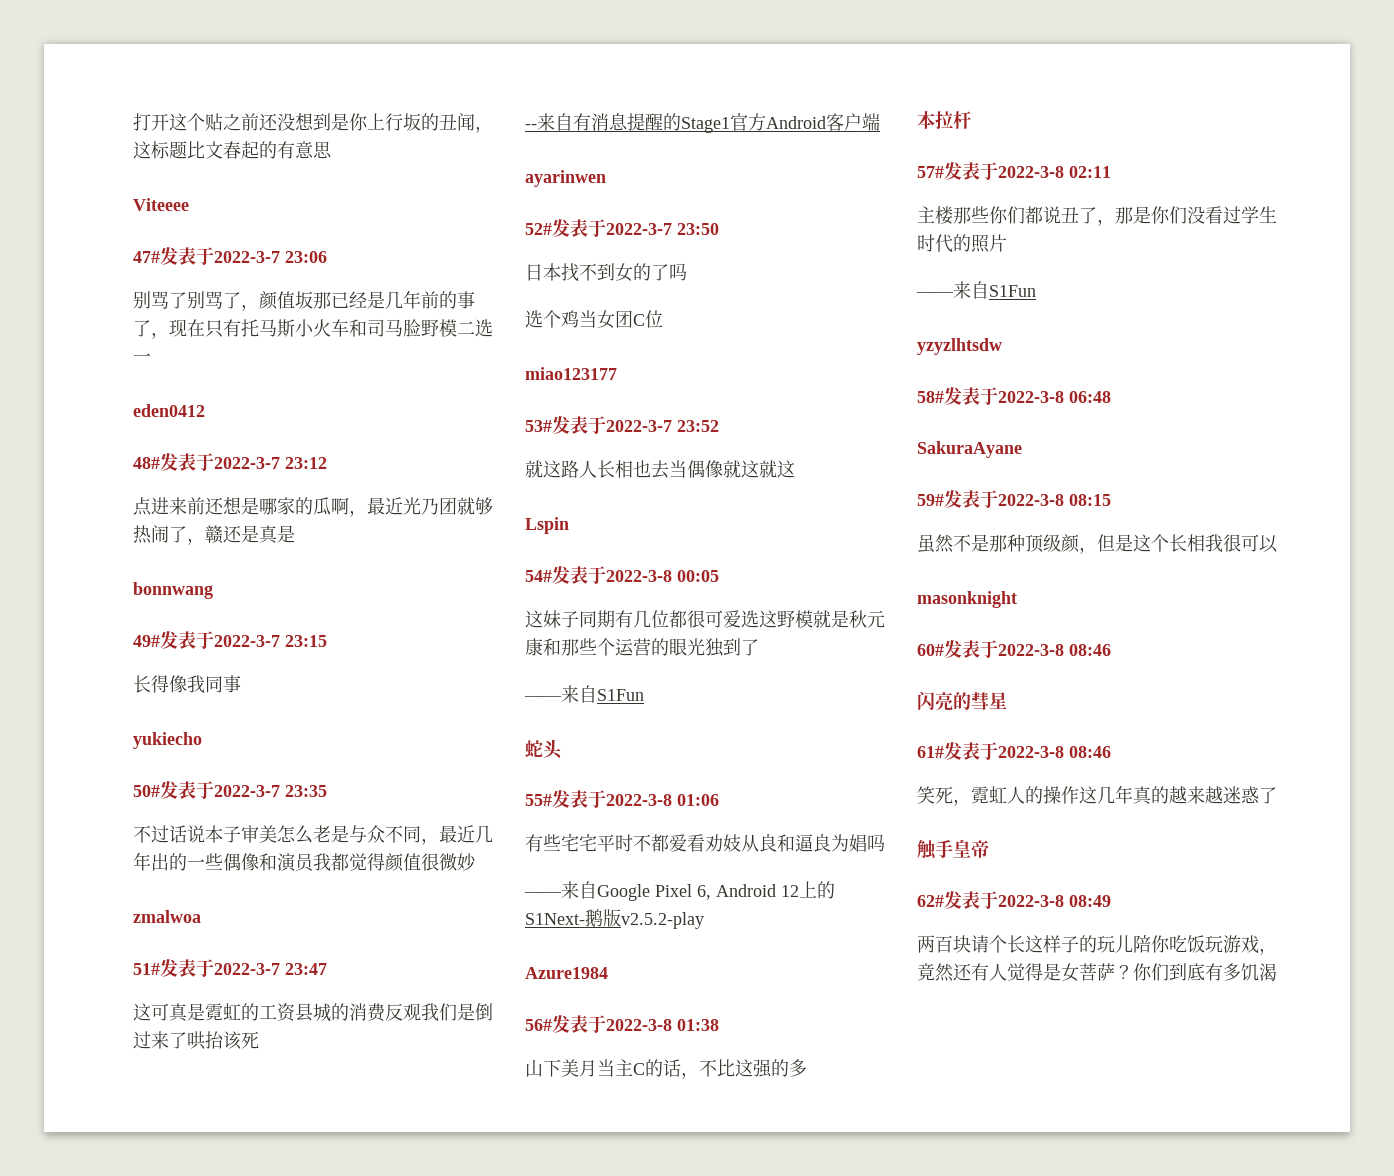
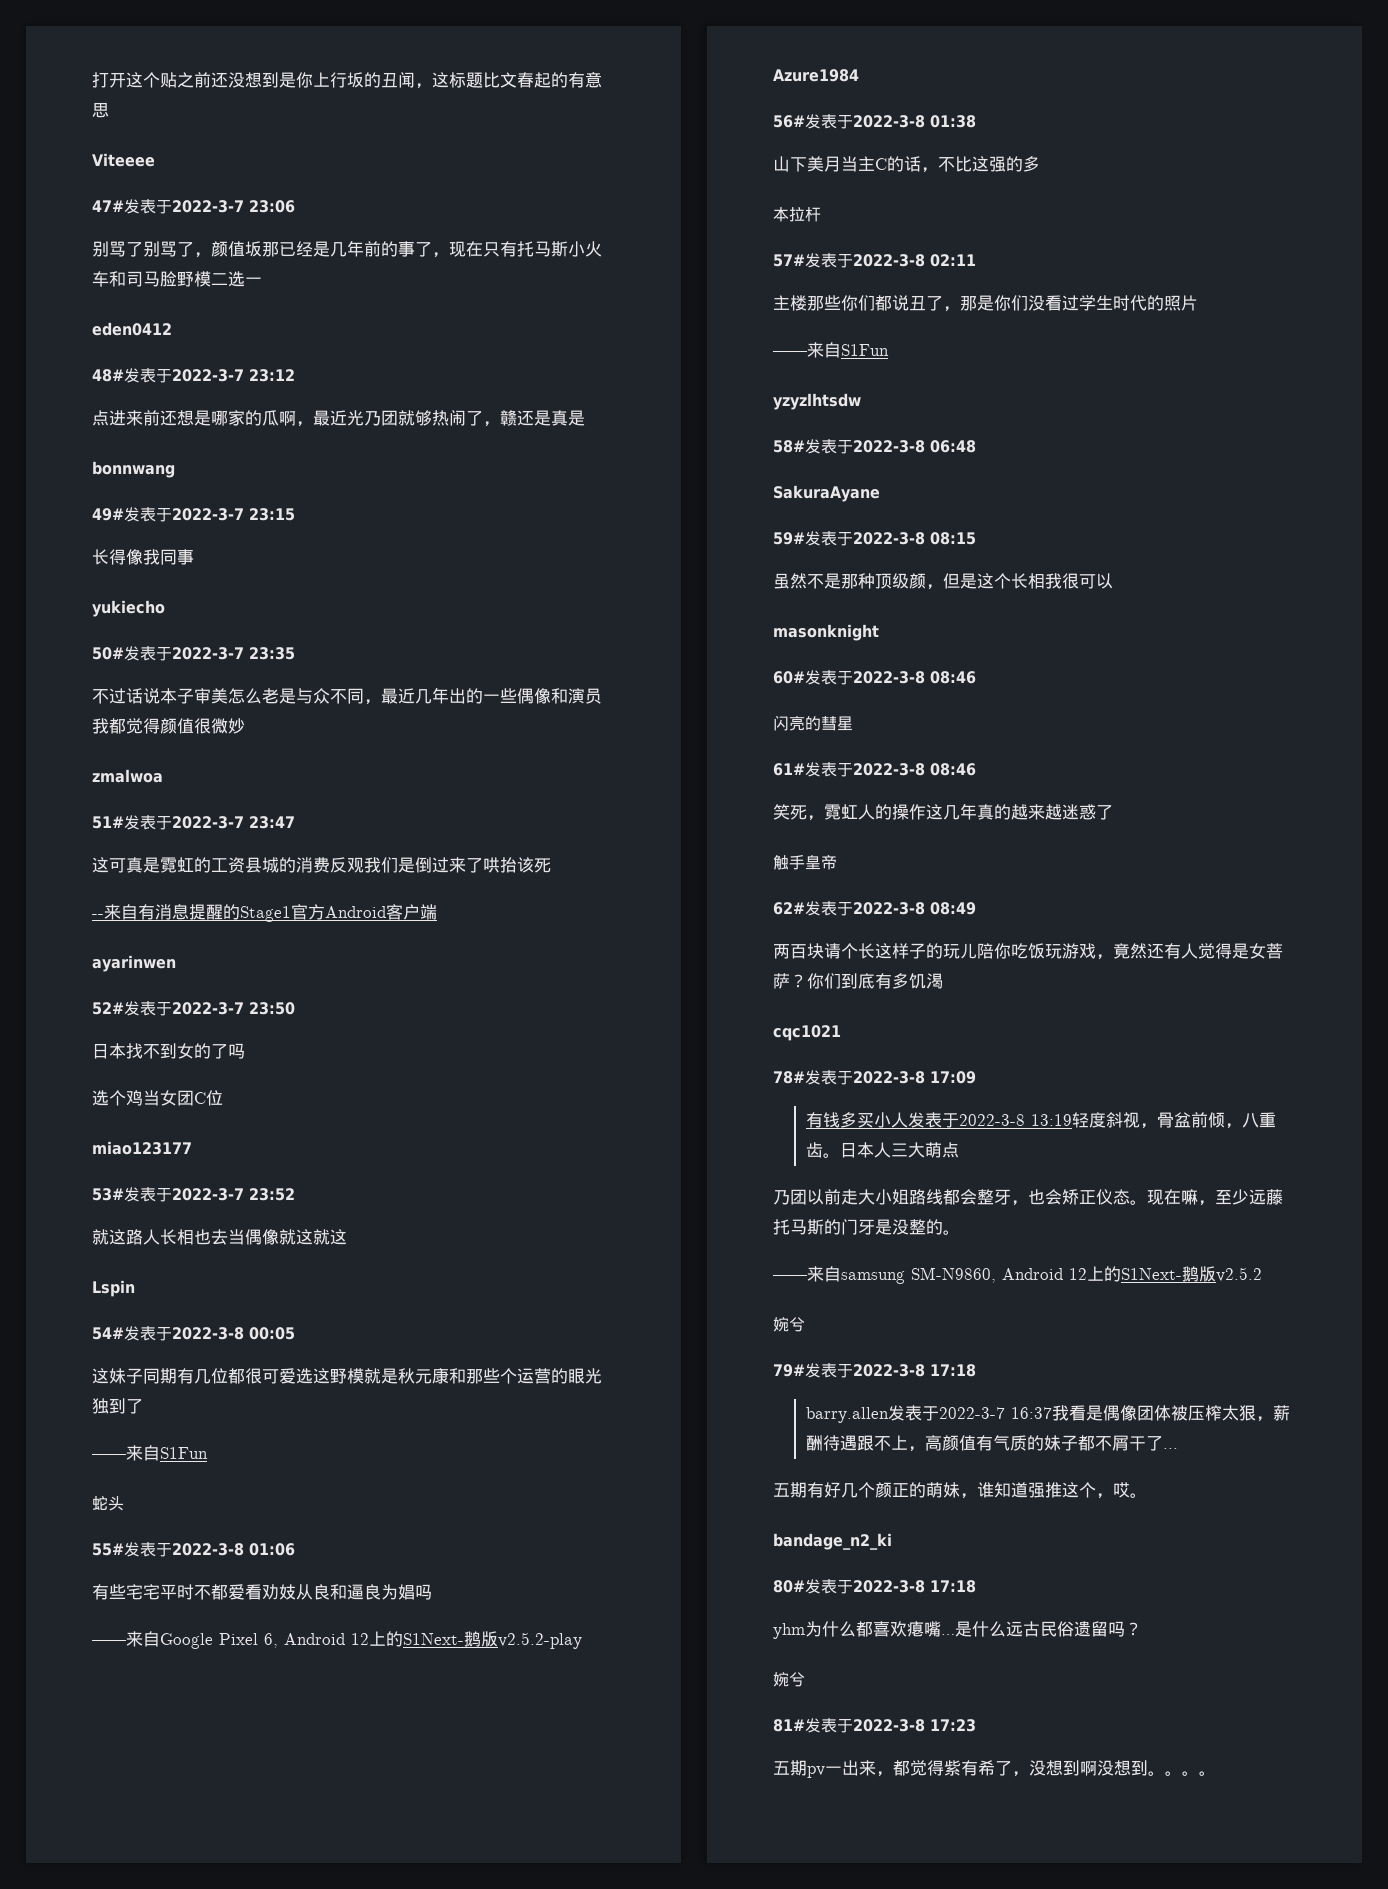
(1277, 972) none -> [773,1025,841,1041] [773,1070,976,1085] [805,1112,1276,1129] [805,1142,959,1158] [773,1189,1283,1206] [773,1219,960,1235] [773,1266,1262,1284] [773,1317,805,1332] [773,1363,976,1378] [805,1405,1290,1423] [805,1435,1178,1452] [773,1482,1147,1499] [773,1533,892,1550] [773,1579,976,1594] [773,1621,1142,1639] [773,1672,805,1687] [773,1718,976,1733] [773,1760,1216,1778] // cqc1021 // 78#发表于2022-3-8 17:09 // 有钱多买小人发表于2022-3-8 13:19轻度斜视，骨盆前倾，八重齿。日本人三大萌点 // 乃团以前走大小姐路线都会整牙，也会矫正仪态。现在嘛，至少远藤托马斯的门牙是没整的。 // ——来自samsung SM-N9860, Android 12上的S1Next-鹅版v2.5.2 // 婉兮 // 79#发表于2022-3-8 17:18 // barry.allen发表于2022-3-7 16:37我看是偶像团体被压榨太狠，薪酬待遇跟不上，高颜值有气质的妹子都不屑干了... // 五期有好几个颜正的萌妹，谁知道强推这个，哎。 // bandage_n2_ki // 80#发表于2022-3-8 17:18 // yhm为什么都喜欢瘪嘴…是什么远古民俗遗留吗？ // 婉兮 // 81#发表于2022-3-8 17:23 // 五期pv一出来，都觉得紫有希了，没想到啊没想到。。。。

